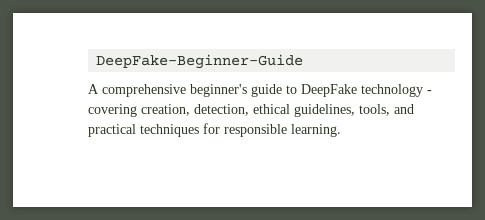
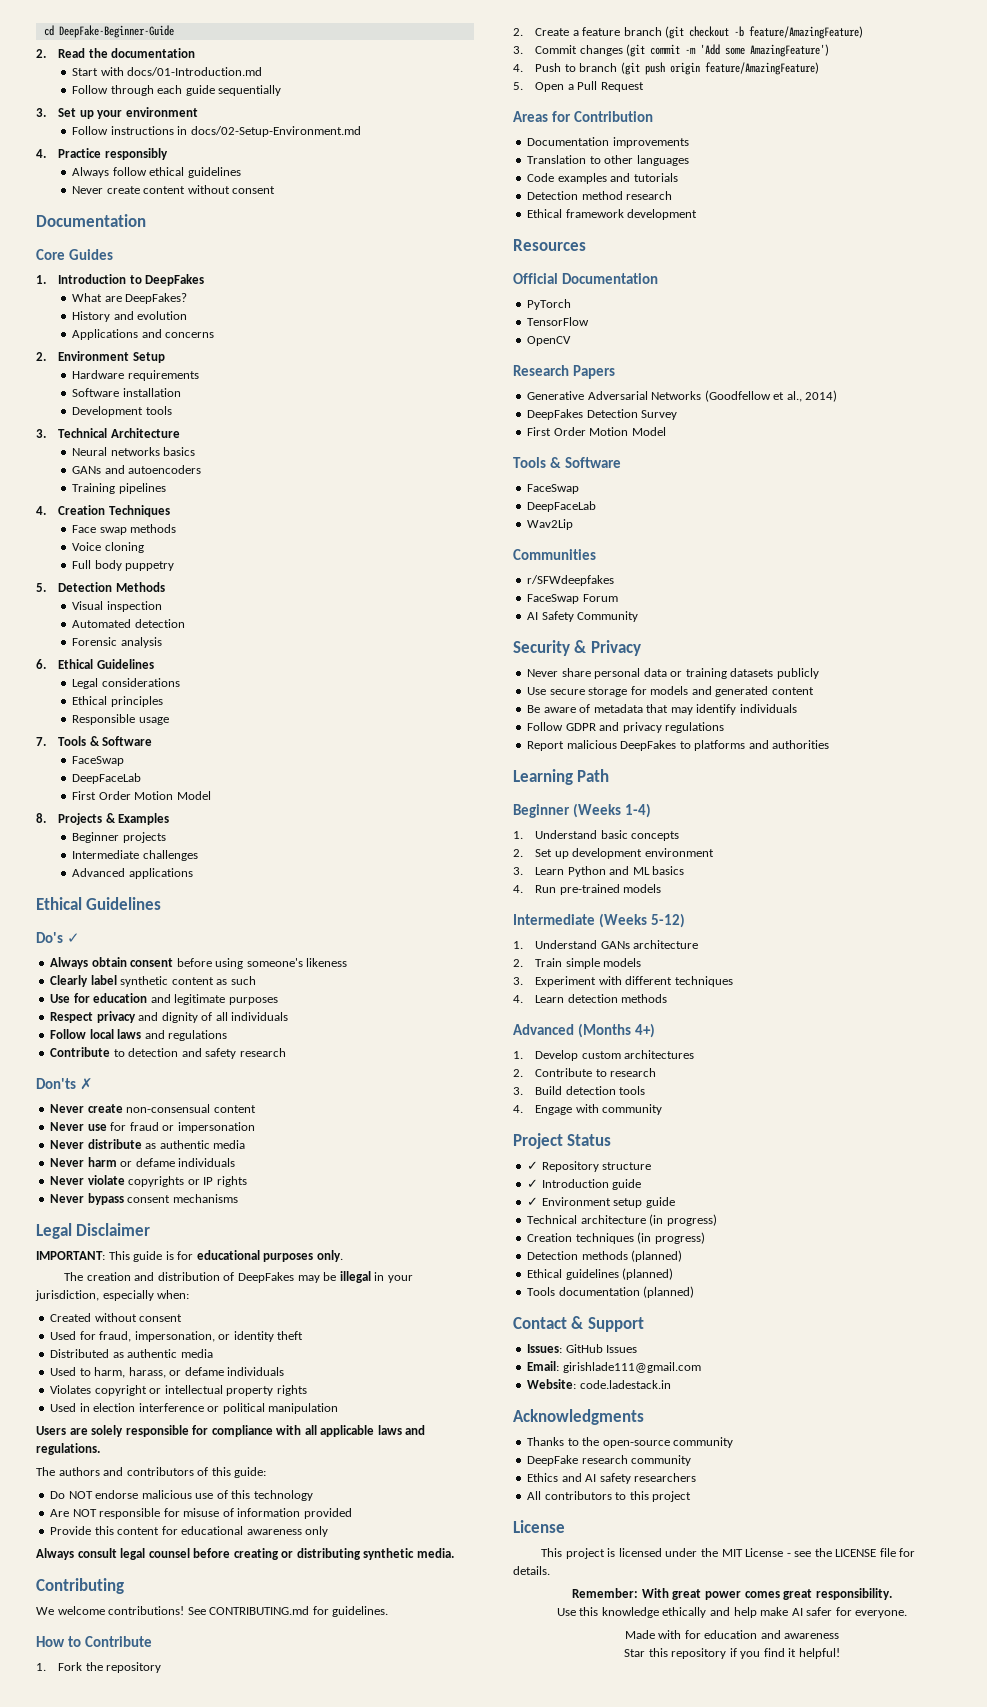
(96, 61) none -> [43,25,54,36] cd
[88,84,432,97] [88,104,414,117] [88,123,341,137] A comprehensive beginner's guide to DeepFake technology - covering creation, detection, ethical guidelines, tools, and practical techniques for responsible learning. -> [36,48,196,58] [72,67,263,76] [72,85,282,96] [36,107,198,119] [72,126,361,137] [36,148,168,160] [72,167,241,178] [72,185,276,194] [36,214,146,227] [36,249,113,260] [36,274,205,286] [72,293,188,304] [72,311,188,322] [72,329,215,340] [36,351,165,363] [72,370,199,381] [72,388,181,397] [72,406,172,417] [36,428,180,438] [72,447,196,456] [72,465,202,474] [72,483,166,494] [36,505,170,517] [72,524,177,535] [72,542,144,553] [72,560,175,571] [36,582,165,592] [72,601,162,612] [72,619,185,628] [72,637,162,648] [36,659,154,669] [72,678,180,689] [72,696,163,707] [72,714,169,725] [36,736,153,746] [72,756,125,766] [72,773,142,784] [72,791,211,800] [36,813,170,825] [72,832,166,843] [72,850,198,861] [72,868,193,879] [36,897,162,910] [36,932,80,943] [50,957,348,969] [50,975,256,987] [50,993,278,1005] [50,1011,289,1023] [50,1029,228,1041] [50,1047,286,1059] [36,1078,93,1090] [50,1104,256,1113] [50,1122,255,1133] [50,1139,246,1149] [50,1157,236,1167] [50,1175,247,1187] [50,1193,238,1205] [36,1223,151,1239] [36,1250,343,1262] [64,1271,413,1283] [35,1290,190,1301] [50,1313,183,1322] [50,1331,304,1342] [50,1349,213,1358] [50,1367,285,1378] [50,1385,307,1396] [50,1403,339,1414] [36,1425,426,1437] [36,1443,100,1455] [36,1467,267,1478] [50,1490,313,1501] [50,1508,352,1519] [50,1526,329,1537] [36,1548,454,1560] [36,1578,124,1594] [36,1606,389,1617] [36,1636,152,1647] [36,1662,162,1673] [513,26,864,39] [513,44,830,57] [513,62,819,75] [513,81,644,92] [513,111,653,122] [527,137,689,148] [527,155,689,166] [527,173,678,184] [527,191,673,200] [527,209,698,220] [513,239,586,251] [513,273,658,284] [527,299,572,310] [527,317,590,326] [527,336,572,346] [513,365,615,379] [527,390,838,402] [527,409,678,420] [527,427,666,436] [513,457,621,468] [527,484,580,494] [527,501,597,512] [527,519,574,530] [513,549,596,560] [527,575,615,586] [527,594,618,604] [527,611,639,622] [513,640,641,656] [527,668,819,679] [527,686,814,697] [527,704,797,715] [527,722,725,733] [527,740,830,751] [513,769,610,785] [513,803,651,818] [513,830,680,841] [513,848,714,859] [513,866,685,877] [513,884,662,895] [513,913,685,928] [513,940,699,949] [513,958,642,969] [513,976,733,987] [513,994,668,1003] [513,1023,655,1038] [513,1050,695,1061] [513,1068,657,1077] [513,1086,646,1095] [513,1104,663,1115] [513,1133,612,1149] [527,1161,652,1172] [527,1179,642,1190] [527,1197,675,1208] [527,1214,717,1226] [527,1232,705,1244] [527,1250,683,1262] [527,1268,674,1280] [527,1286,695,1298] [513,1316,644,1332] [527,1344,638,1353] [527,1361,701,1373] [527,1379,671,1389] [513,1409,644,1425] [527,1437,734,1448] [527,1455,692,1466] [527,1473,697,1484] [527,1491,692,1502] [513,1520,565,1533] [541,1548,916,1559] [513,1566,550,1575] [572,1588,892,1600] [556,1607,908,1618] [624,1630,840,1639] [624,1648,840,1659] 2. Read the documentation // Start with docs/01-Introduction.md // Follow through each guide sequentially // 3. Set up your environment // Follow instructions in docs/02-Setup-Environment.md // 4. Practice responsibly // Always follow ethical guidelines // Never create content without consent // Documentation // Core Guides // 1. Introduction to DeepFakes // What are DeepFakes? // History and evolution // Applications and concerns // 2. Environment Setup // Hardware requirements // Software installation // Development tools // 3. Technical Architecture // Neural networks basics // GANs and autoencoders // Training pipelines // 4. Creation Techniques // Face swap methods // Voice cloning // Full body puppetry // 5. Detection Methods // Visual inspection // Automated detection // Forensic analysis // 6. Ethical Guidelines // Legal considerations // Ethical principles // Responsible usage // 7. Tools & Software // FaceSwap // DeepFaceLab // First Order Motion Model // 8. Projects & Examples // Beginner projects // Intermediate challenges // Advanced applications // Ethical Guidelines // Do's ✓ // Always obtain consent before using someone's likeness // Clearly label synthetic content as such // Use for education and legitimate purposes // Respect privacy and dignity of all individuals // Follow local laws and regulations // Contribute to detection and safety research // Don'ts ✗ // Never create non-consensual content // Never use for fraud or impersonation // Never distribute as authentic media // Never harm or defame individuals // Never violate copyrights or IP rights // Never bypass consent mechanisms // Legal Disclaimer // IMPORTANT: This guide is for educational purposes only. // The creation and distribution of DeepFakes may be illegal in your jurisdiction, especially when: // Created without consent // Used for fraud, impersonation, or identity theft // Distributed as authentic media // Used to harm, harass, or defame individuals // Violates copyright or intellectual property rights // Used in election interference or political manipulation // Users are solely responsible for compliance with all applicable laws and regulations. // The authors and contributors of this guide: // Do NOT endorse malicious use of this technology // Are NOT responsible for misuse of information provided // Provide this content for educational awareness only // Always consult legal counsel before creating or distributing synthetic media. // Contributing // We welcome contributions! See CONTRIBUTING.md for guidelines. // How to Contribute // 1. Fork the repository // 2. Create a feature branch (git checkout -b feature/AmazingFeature) // 3. Commit changes (git commit -m 'Add some AmazingFeature') // 4. Push to branch (git push origin feature/AmazingFeature) // 5. Open a Pull Request // Areas for Contribution // Documentation improvements // Translation to other languages // Code examples and tutorials // Detection method research // Ethical framework development // Resources // Official Documentation // PyTorch // TensorFlow // OpenCV // Research Papers // Generative Adversarial Networks (Goodfellow et al., 2014) // DeepFakes Detection Survey // First Order Motion Model // Tools & Software // FaceSwap // DeepFaceLab // Wav2Lip // Communities // r/SFWdeepfakes // FaceSwap Forum // AI Safety Community // Security & Privacy // Never share personal data or training datasets publicly // Use secure storage for models and generated content // Be aware of metadata that may identify individuals // Follow GDPR and privacy regulations // Report malicious DeepFakes to platforms and authorities // Learning Path // Beginner (Weeks 1-4) // 1. Understand basic concepts // 2. Set up development environment // 3. Learn Python and ML basics // 4. Run pre-trained models // Intermediate (Weeks 5-12) // 1. Understand GANs architecture // 2. Train simple models // 3. Experiment with different techniques // 4. Learn detection methods // Advanced (Months 4+) // 1. Develop custom architectures // 2. Contribute to research // 3. Build detection tools // 4. Engage with community // Project Status // ✓ Repository structure // ✓ Introduction guide // ✓ Environment setup guide // Technical architecture (in progress) // Creation techniques (in progress) // Detection methods (planned) // Ethical guidelines (planned) // Tools documentation (planned) // Contact & Support // Issues: GitHub Issues // Email: girishlade111@gmail.com // Website: code.ladestack.in // Acknowledgments // Thanks to the open-source community // DeepFake research community // Ethics and AI safety researchers // All contributors to this project // License // This project is licensed under the MIT License - see the LICENSE file for details. // Remember: With great power comes great responsibility. // Use this knowledge ethically and help make AI safer for everyone. // Made with for education and awareness // Star this repository if you find it helpful!

